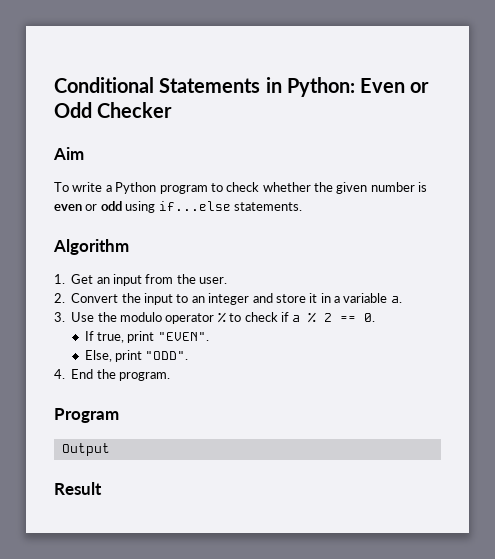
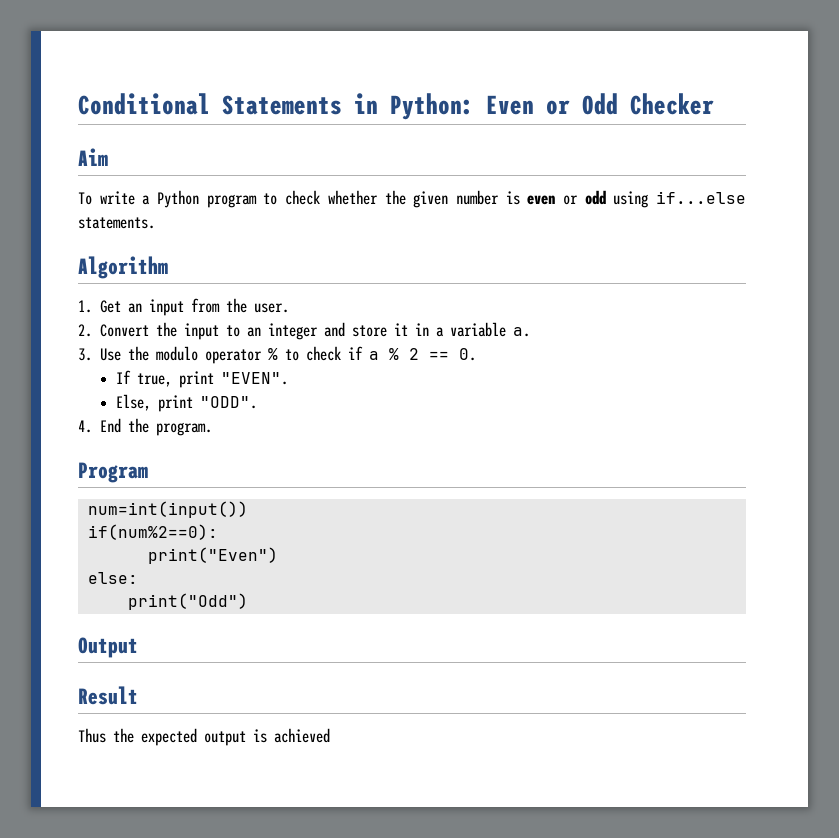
[61,443,110,456] [54,482,102,495] Output // Result -> [87,501,248,518] [87,524,218,540] [147,547,278,564] [87,572,138,584] [127,593,248,610] [78,637,138,658] [78,686,138,705] [78,728,330,746] num=int(input()) // if(num%2==0): // print("Even") // else: // print("Odd") // Output // Result // Thus the expected output is achieved

